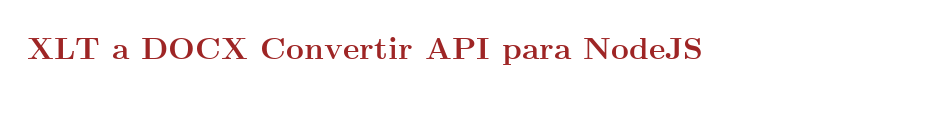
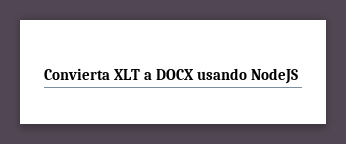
(27, 48) none -> [44,68,110,80] Convierta
[260,37,572,65] Convertir API para -> [196,68,247,80] usando

